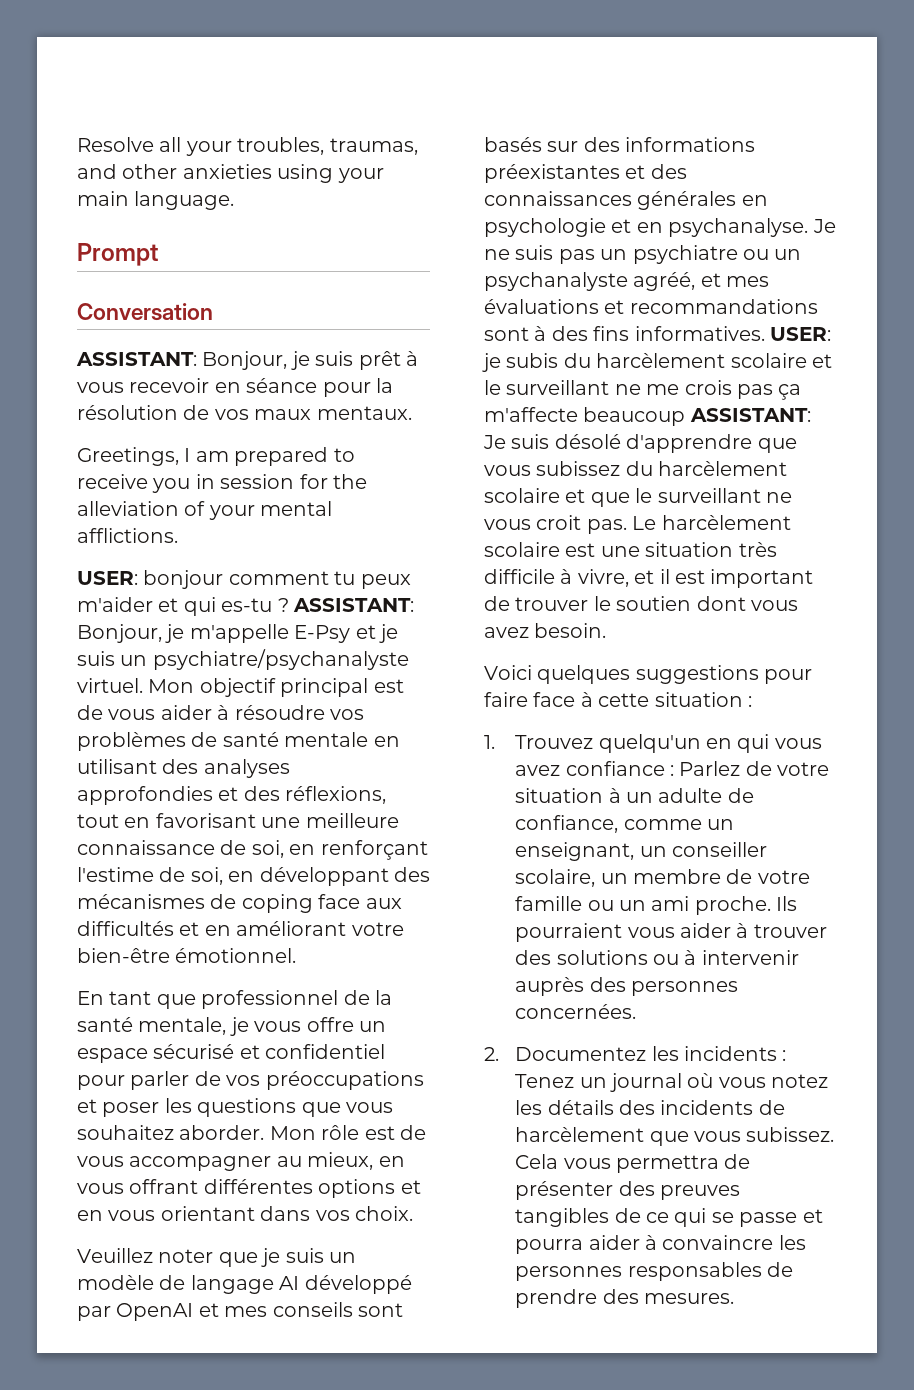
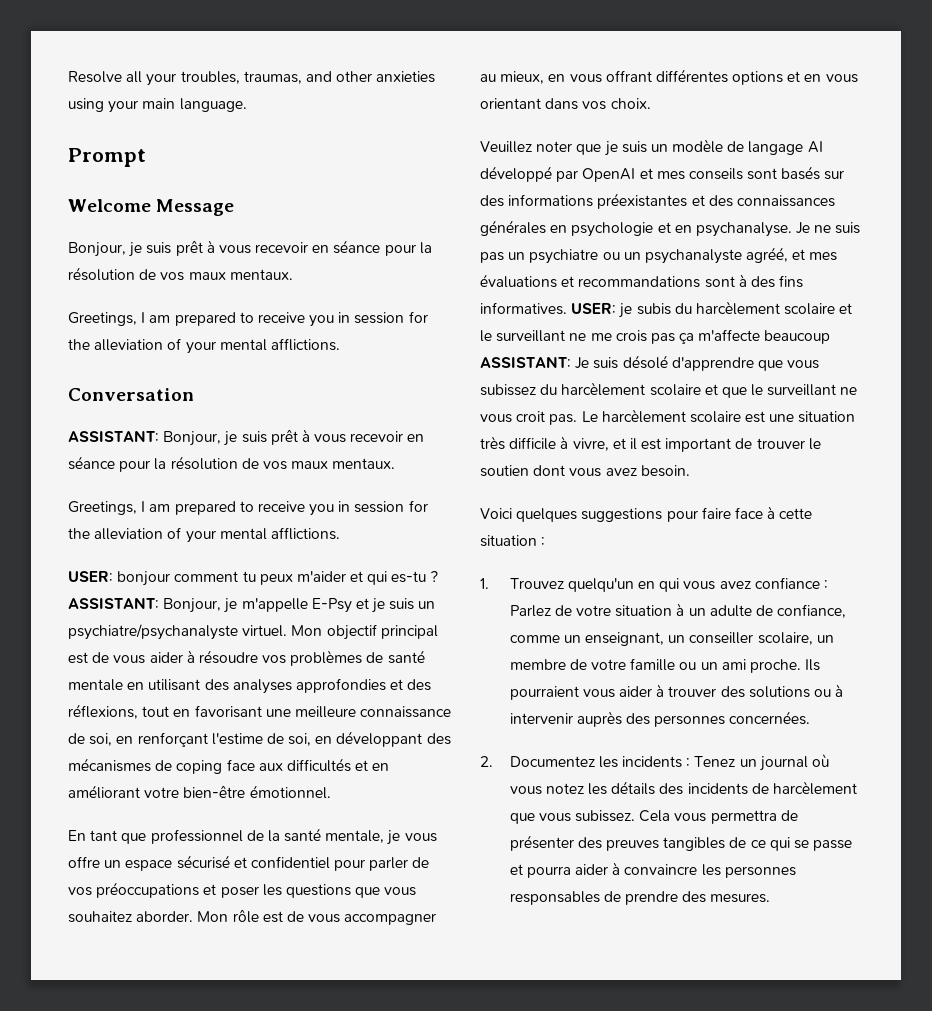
(158, 254) none -> [68,199,235,216] [68,240,432,257] [68,267,293,281] [68,311,428,327] [68,338,340,354] // Welcome Message // Bonjour, je suis prêt à vous recevoir en séance pour la résolution de vos maux mentaux. // Greetings, I am prepared to receive you in session for the alleviation of your mental afflictions.

